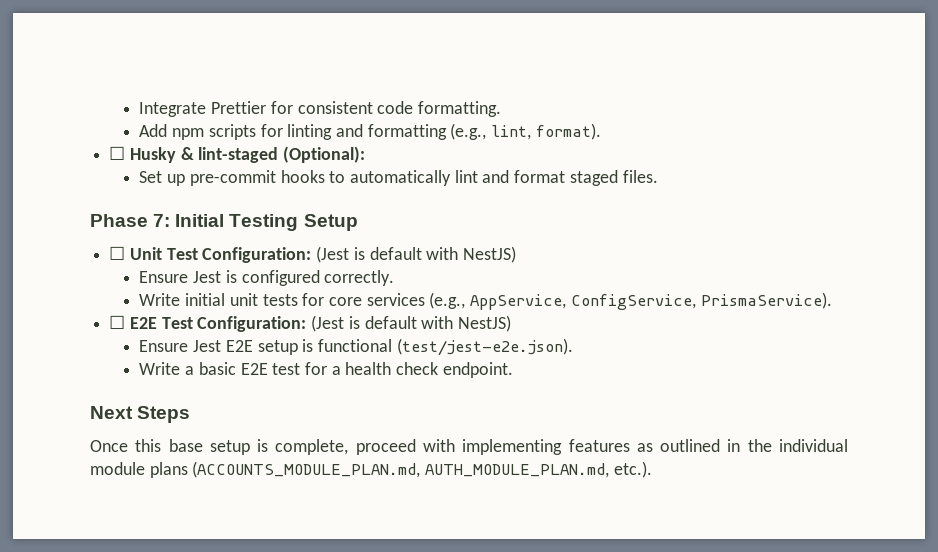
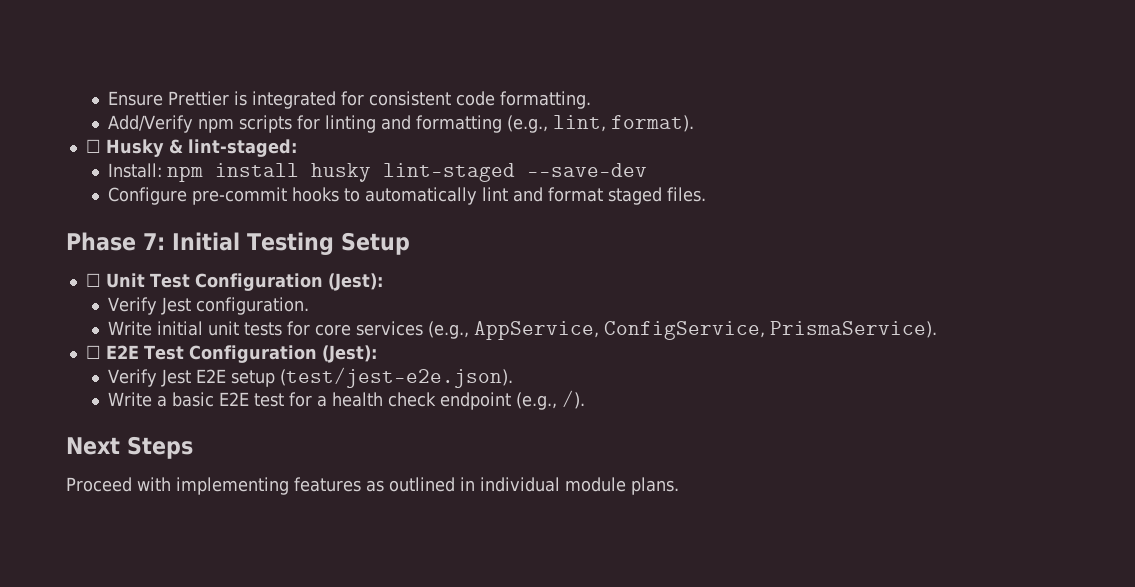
[139,101,267,117] Integrate Prettier -> [107,91,336,109] Ensure Prettier is integrated
[139,124,168,137] Add -> [107,115,193,133] Add/Verify
[198,146,366,163] [139,171,186,186] lint-staged (Optional): // Set up -> [187,139,297,157] [107,163,647,182] [107,187,187,205] lint-staged: // Install: npm install husky lint-staged --save-dev // Configure
[202,246,517,263] [139,270,395,286] Configuration: (Jest is default with NestJS) // Ensure Jest is configured correctly. -> [194,273,383,291] [107,297,309,315] Configuration (Jest): // Verify Jest configuration.
[197,315,512,332] [139,340,189,352] Configuration: (Jest is default with NestJS) // Ensure -> [188,345,377,363] [107,369,157,387] Configuration (Jest): // Verify
[302,339,392,352] is functional -> (275, 378) none
[442,362,513,378] endpoint. -> [439,390,585,410] endpoint (e.g., /).
[90,439,416,455] Once this base setup is complete, proceed -> [66,477,132,492] Proceed
[747,439,772,452] the -> (475, 484) none
[149,461,652,478] plans (ACCOUNTS_MODULE_PLAN.md, AUTH_MODULE_PLAN.md, etc.). -> [631,477,679,495] plans.

